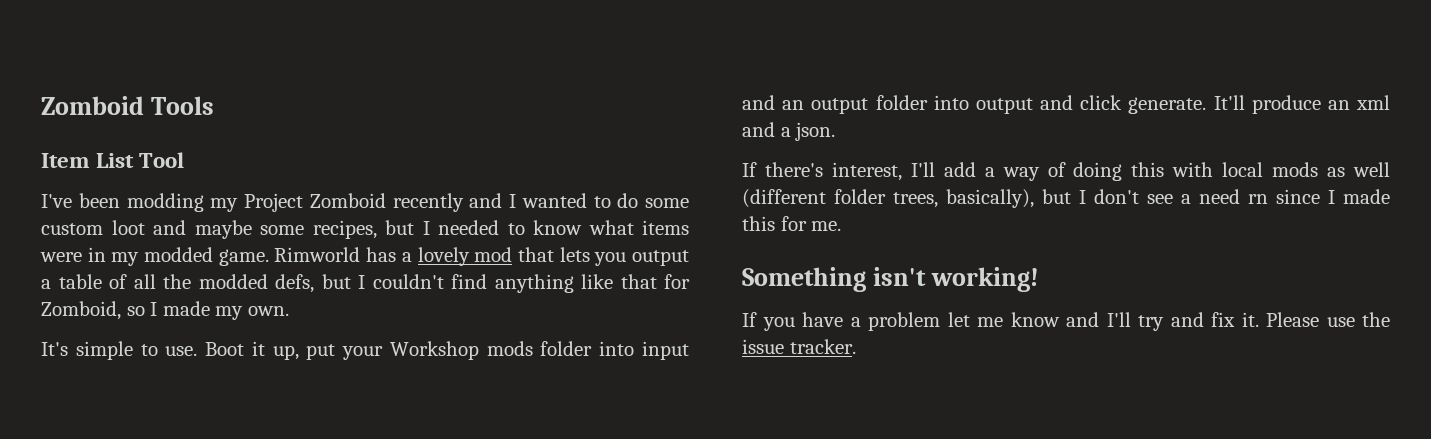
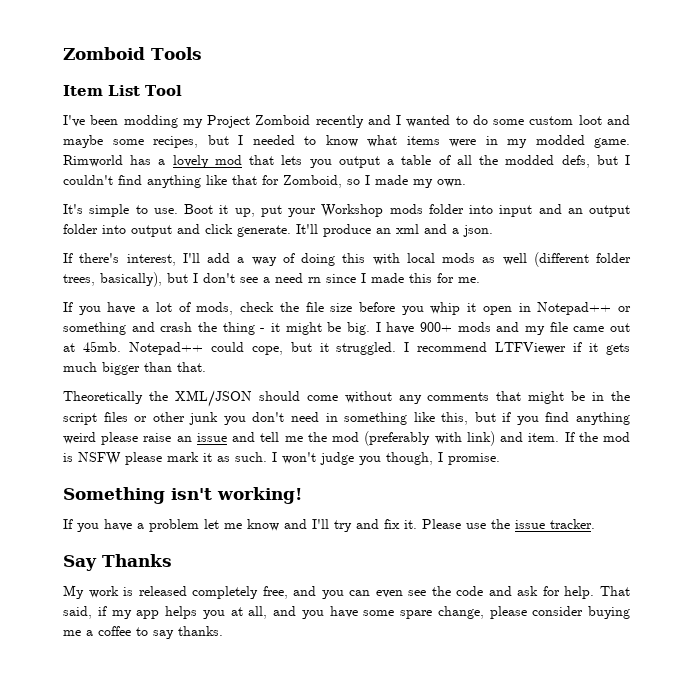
(842, 226) none -> [63,302,631,315] [63,322,631,335] [63,341,630,355] [63,362,206,375] [63,390,630,407] [63,412,630,425] [63,431,631,446] [63,452,500,465] // If you have a lot of mods, check the file size before you whip it open in Notepad++ or something and crash the thing - it might be big. I have 900+ mods and my file came out at 45mb. Notepad++ could cope, but it struggled. I recommend LTFViewer if it gets much bigger than that. // Theoretically the XML/JSON should come without any comments that might be in the script files or other junk you don't need in something like this, but if you find anything weird please raise an issue and tell me the mod (preferably with link) and item. If the mod is NSFW please mark it as such. I won't judge you though, I promise.
(856, 346) none -> [63,554,172,571] [63,585,630,599] [63,606,630,619] [63,626,223,639] // Say Thanks // My work is released completely free, and you can even see the code and ask for help. That said, if my app helps you at all, and you have some spare change, please consider buying me a coffee to say thanks.

